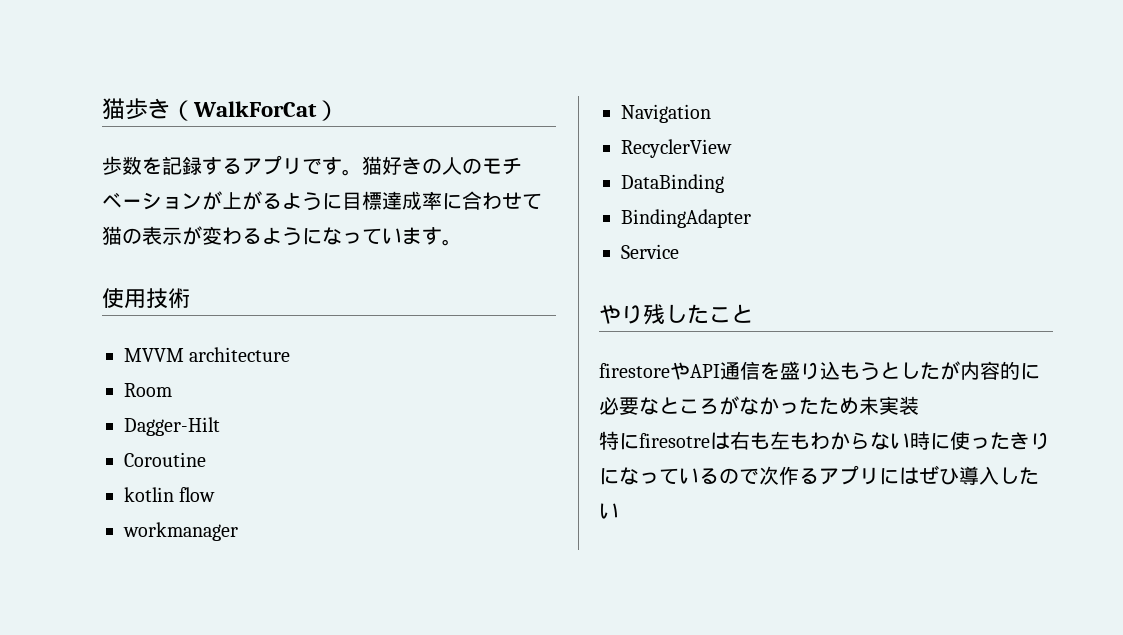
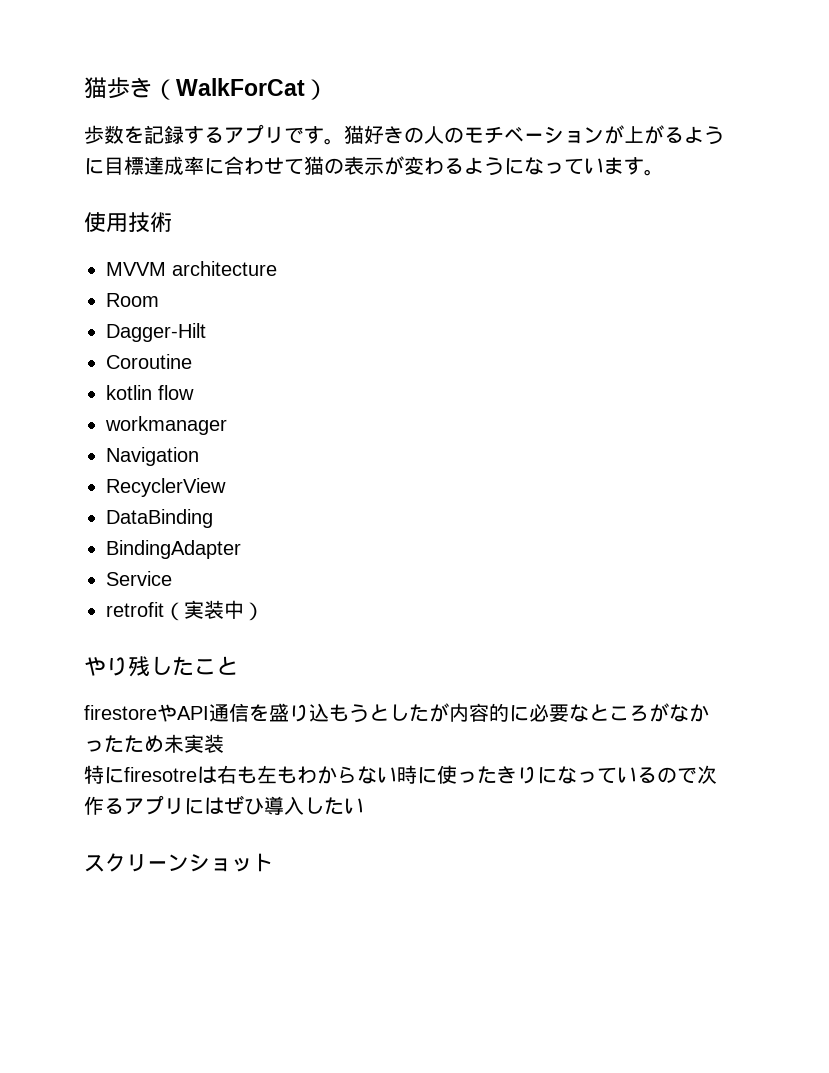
(679, 251) none -> [106,600,264,621] // retrofit（実装中）
(619, 511) none -> [84,853,273,872] // スクリーンショット

